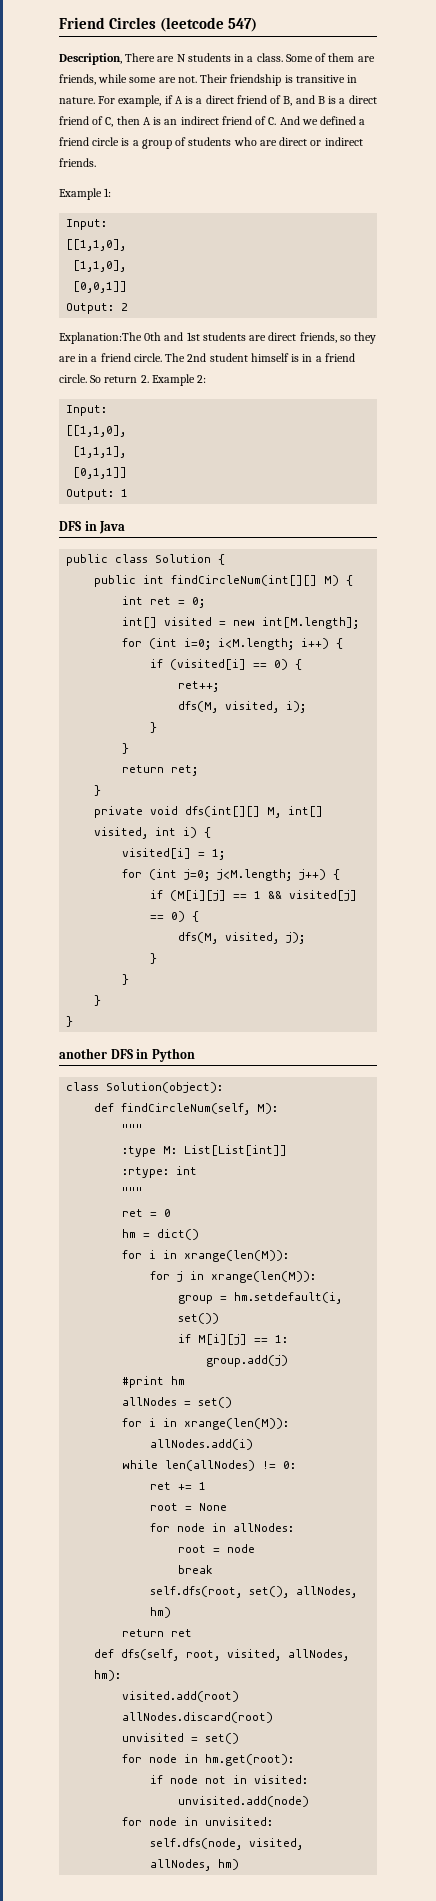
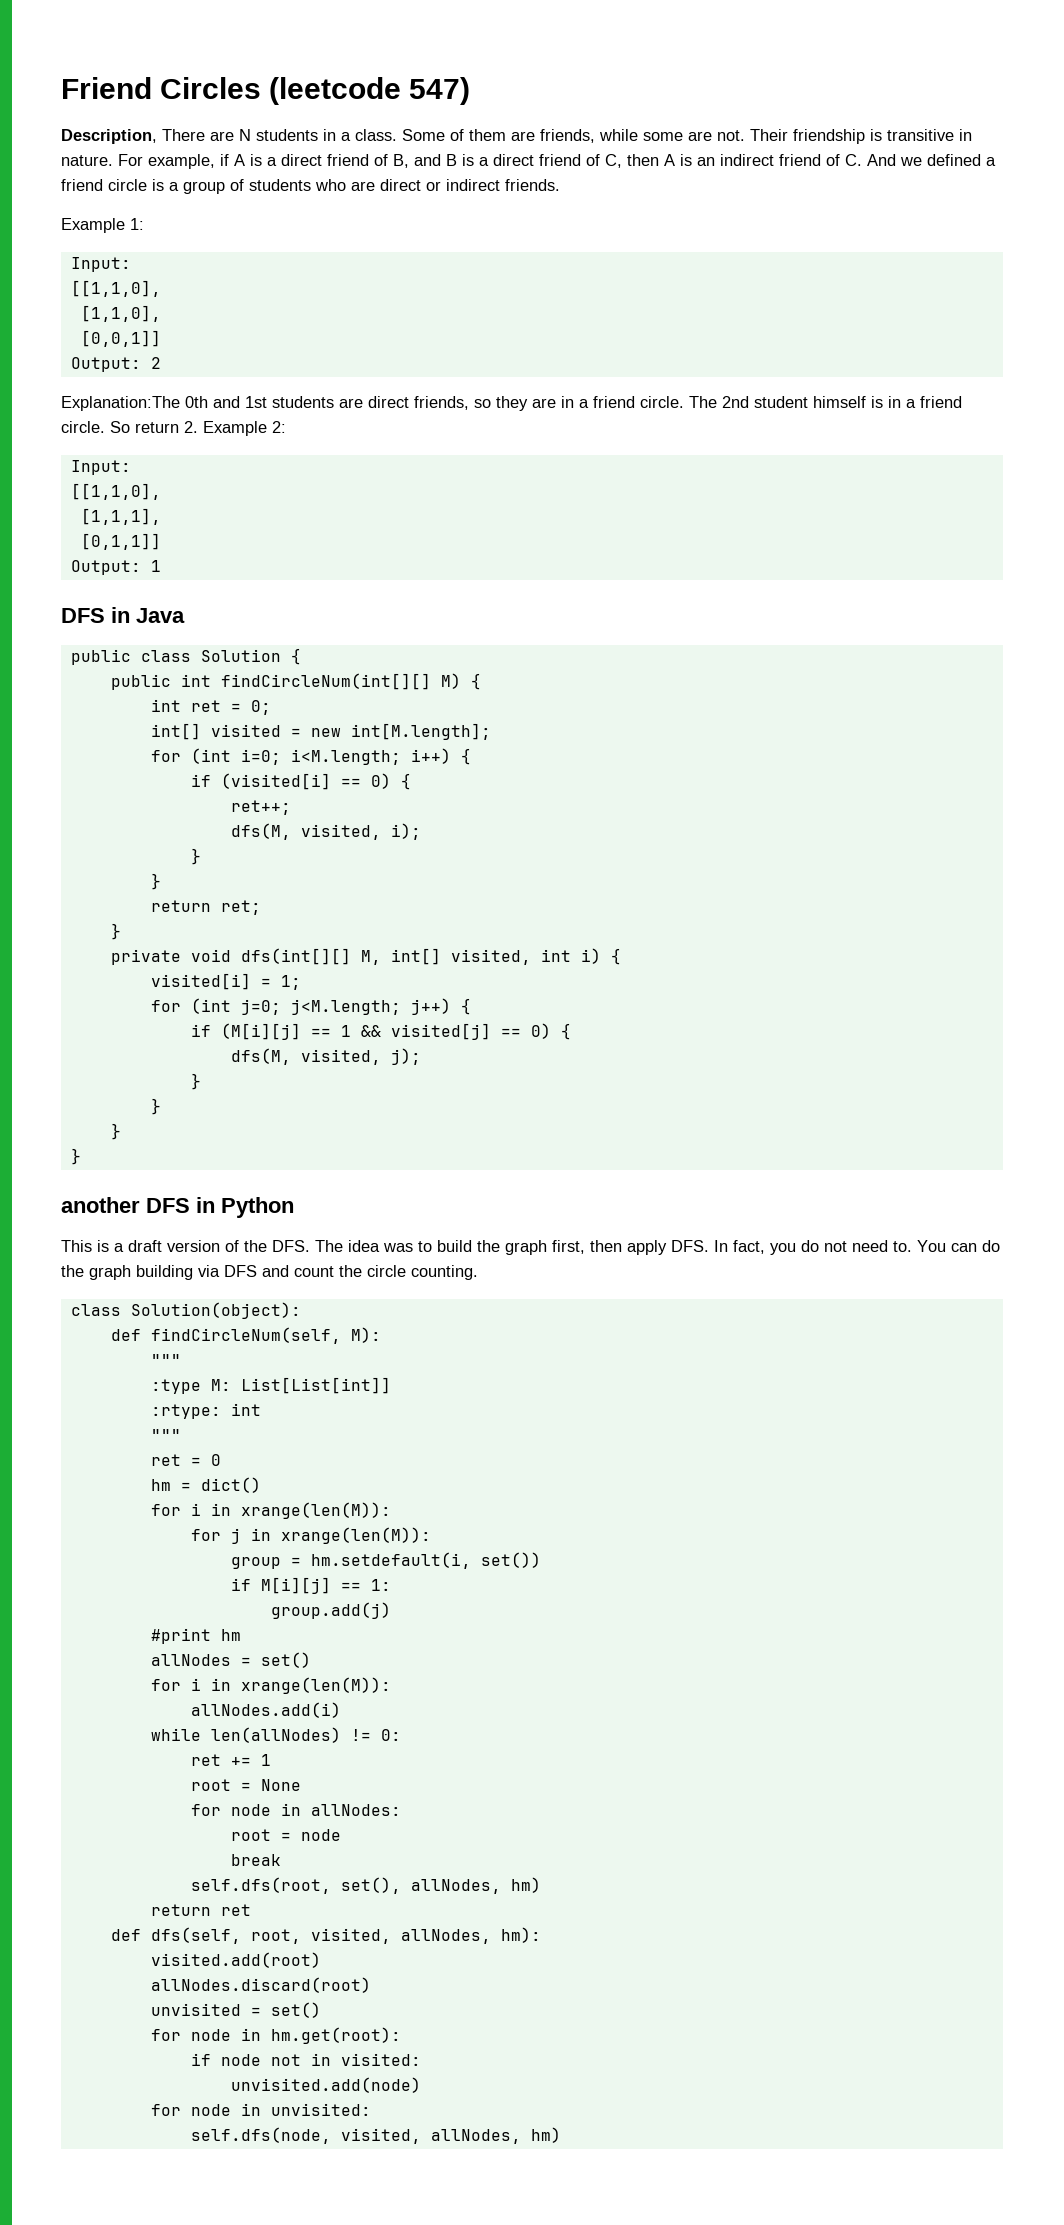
(195, 1055) none -> [61,1240,1000,1255] [61,1265,478,1280] // This is a draft version of the DFS. The idea was to build the graph first, then apply DFS. In fact, you do not need to. You can do the graph building via DFS and count the circle counting.

